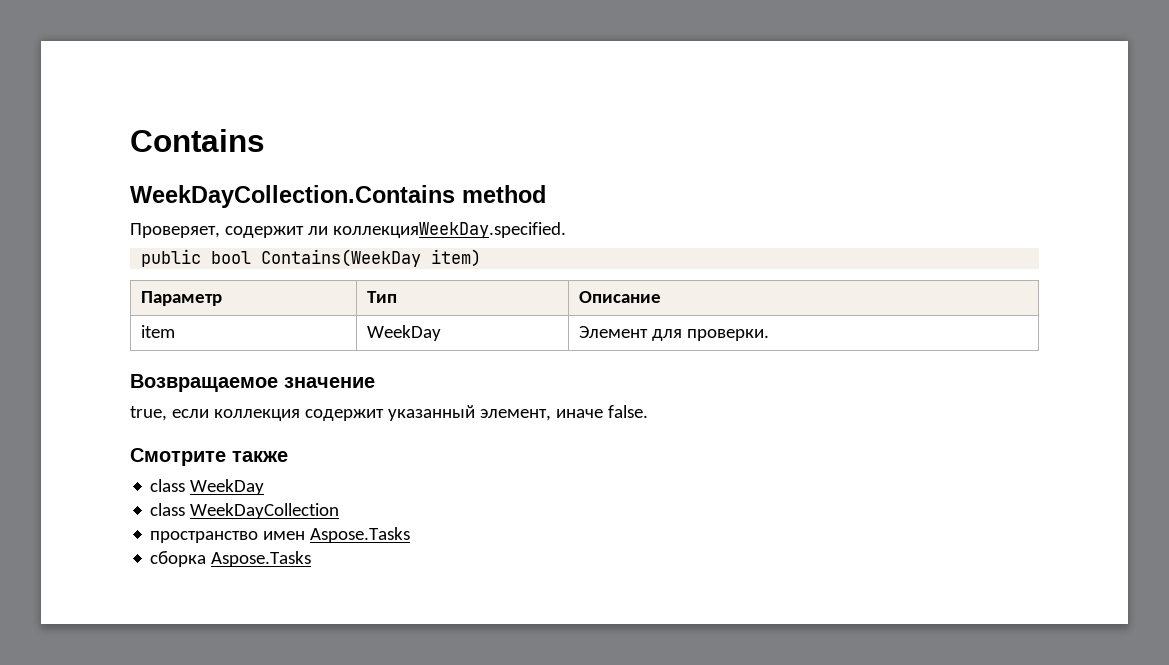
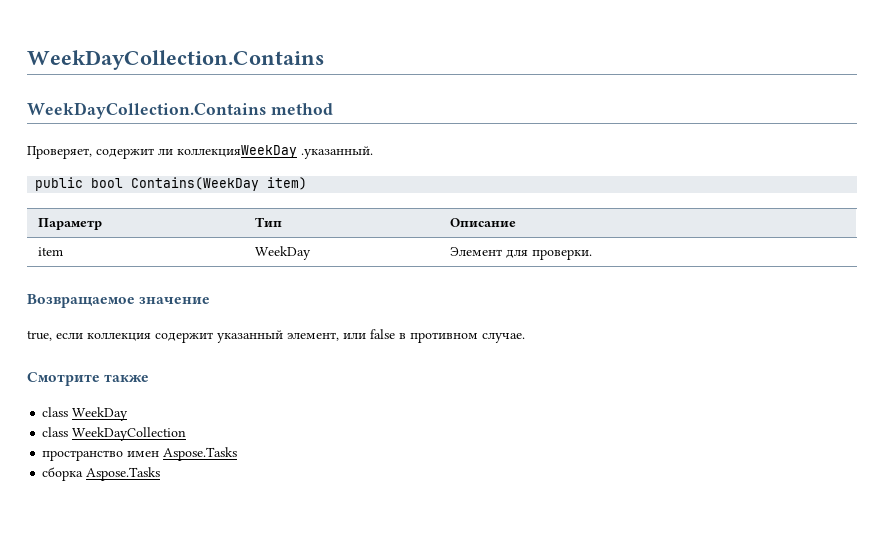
[130,129,265,152] Contains -> [27,50,324,70] WeekDayCollection.Contains
[332,222,566,238] коллекцияWeekDay.specified. -> [177,145,373,159] коллекцияWeekDay .указанный.
[555,405,648,418] иначе false. -> [343,329,525,343] или false в противном случае.

